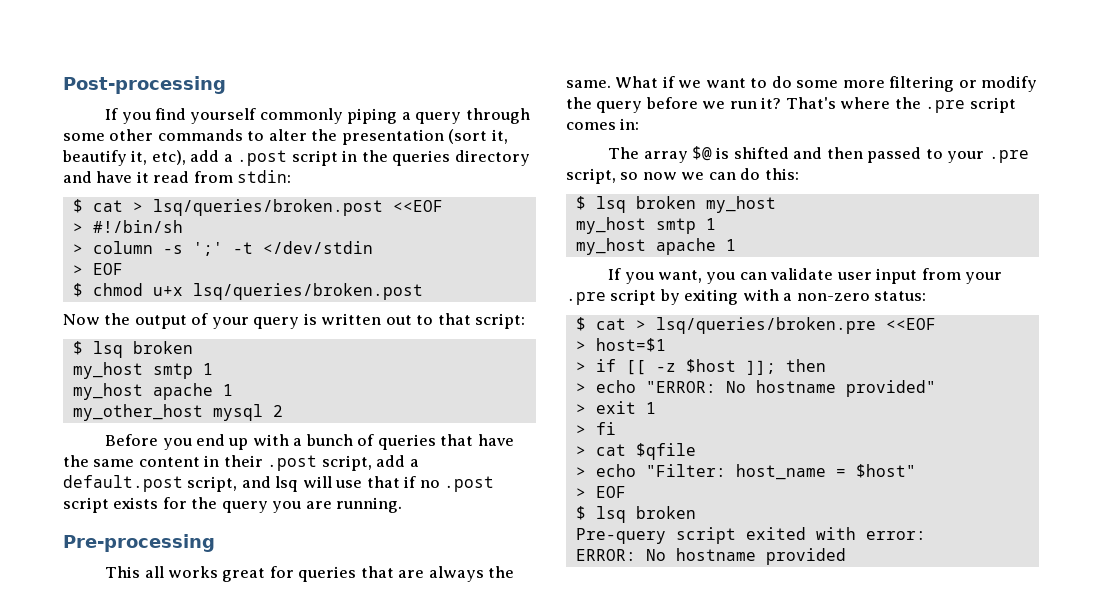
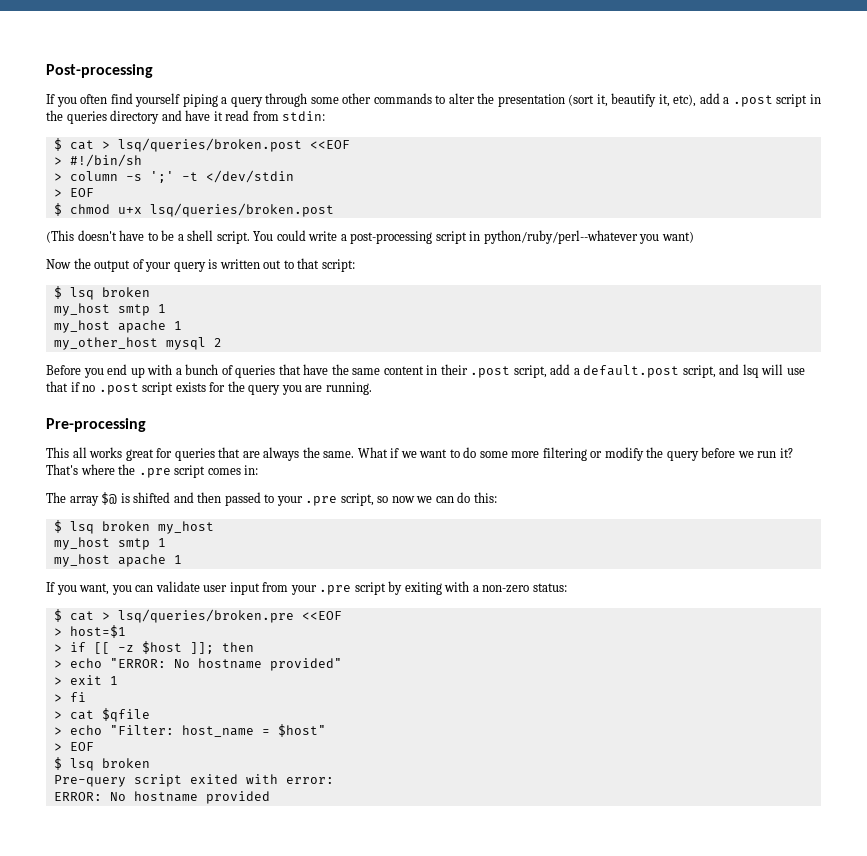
(151, 118) none -> [80,94,108,104] often
[259,108,343,124] commonly -> (181, 100) none
(423, 291) none -> [46,230,694,244] // (This doesn't have to be a shell script. You could write a post-processing script in python/ruby/perl--whatever you want)

